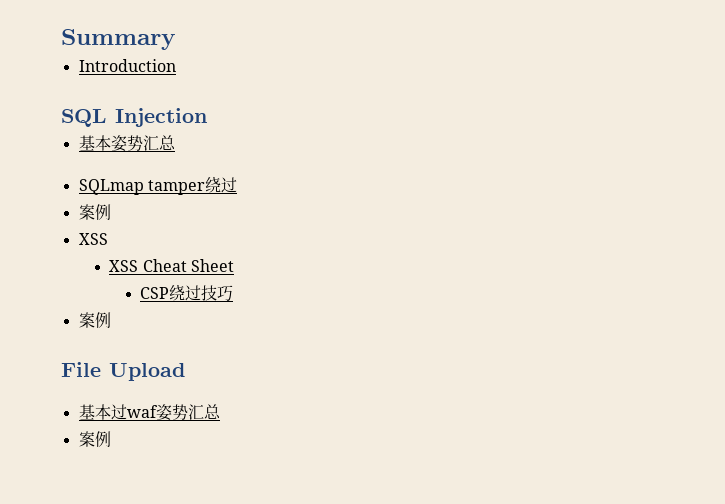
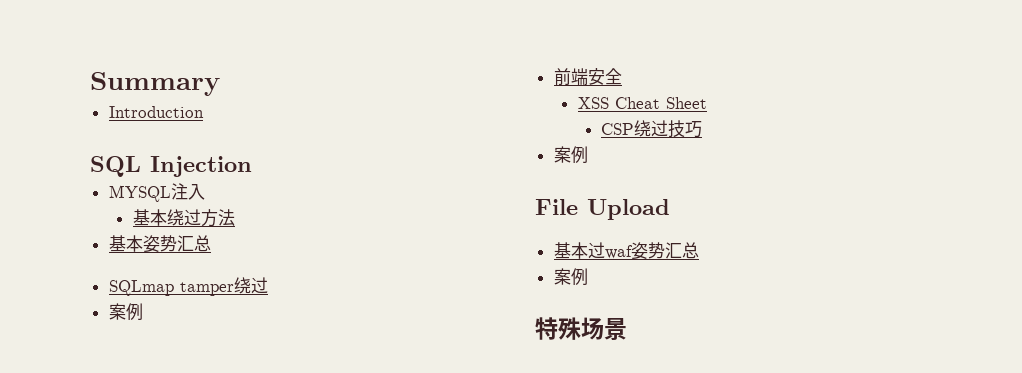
(207, 117) none -> [108,183,205,202] [132,209,235,227] // MYSQL注入 // 基本绕过方法
[78,233,108,245] XSS -> [553,68,622,86] 前端安全
(111, 439) none -> [535,317,627,340] // 特殊场景

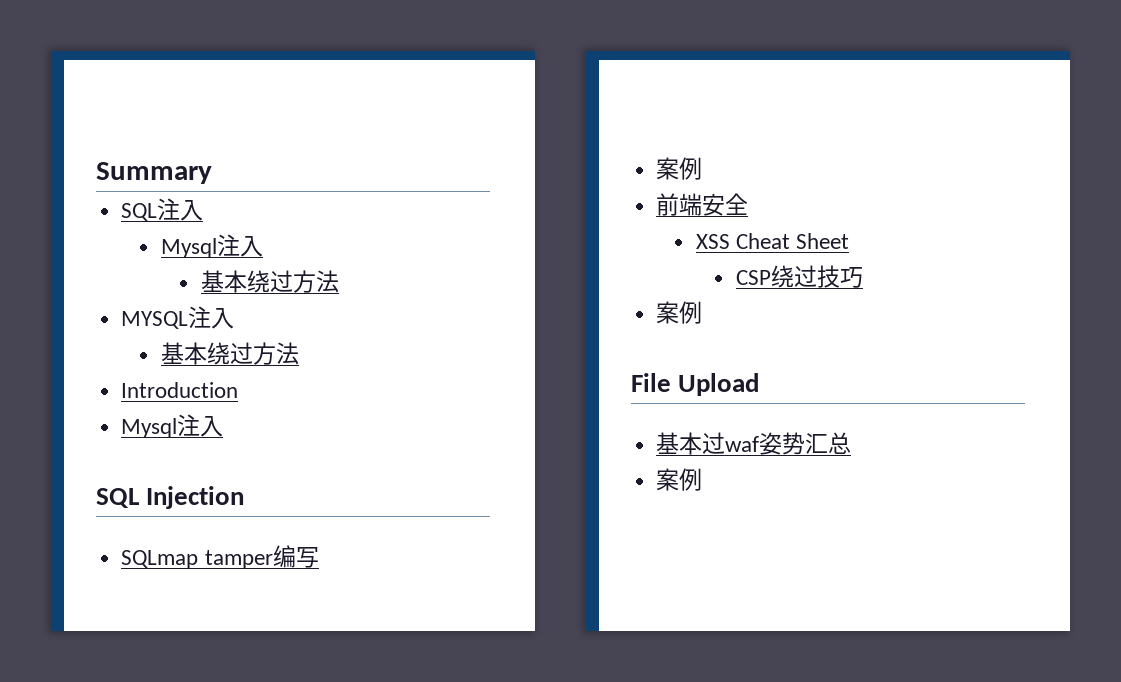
[108,106,204,118] [90,156,252,177] Introduction // SQL Injection -> [121,198,204,221] [160,234,263,258] [200,270,339,293] SQL注入 // Mysql注入 // 基本绕过方法
[108,235,211,252] 基本姿势汇总 -> [121,382,239,398] [121,414,224,438] [96,486,245,509] Introduction // Mysql注入 // SQL Injection
[233,277,268,294] 绕过 -> [272,545,319,568] 编写
[535,317,627,340] // 特殊场景 -> (703, 479) none

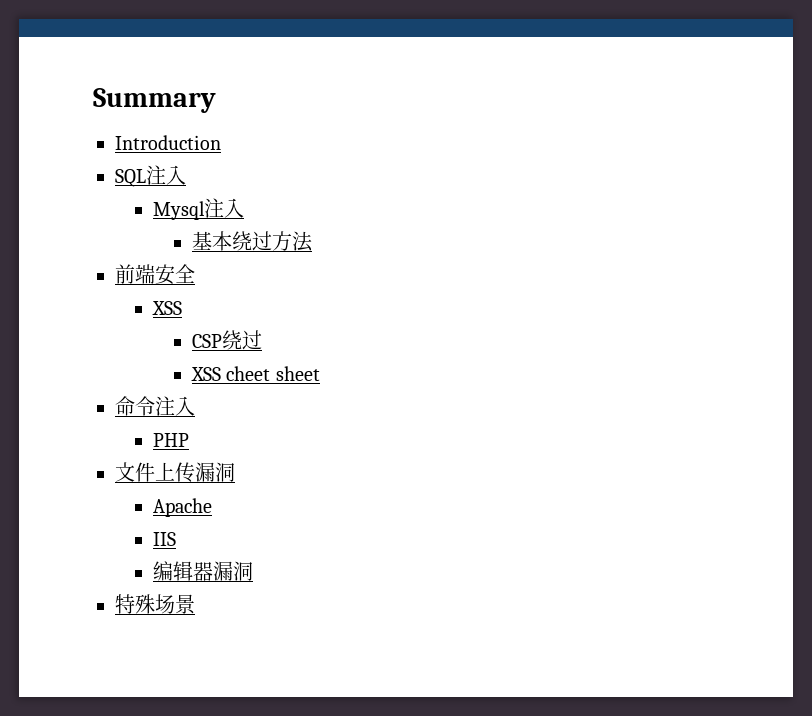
(212, 173) none -> [115,135,221,150] // Introduction
[121,306,235,329] [160,342,299,365] [121,382,239,398] [121,414,224,438] [96,486,245,509] [121,545,319,569] [656,157,703,180] // MYSQL注入 // 基本绕过方法 // Introduction // Mysql注入 // SQL Injection // SQLmap tamper编写 // 案例 -> (313, 241) none
[736,233,850,249] Cheat Sheet -> (183, 308) none
[816,265,863,288] [656,301,703,324] [631,373,760,396] [656,432,852,455] [656,468,703,491] 技巧 // 案例 // File Upload // 基本过waf姿势汇总 // 案例 -> [190,366,320,381] [115,396,195,416] [153,433,190,447] [115,462,235,482] [153,498,213,517] [153,532,177,546] [153,561,254,581] [115,594,195,614] // XSS cheet sheet // 命令注入 // PHP // 文件上传漏洞 // Apache // IIS // 编辑器漏洞 // 特殊场景

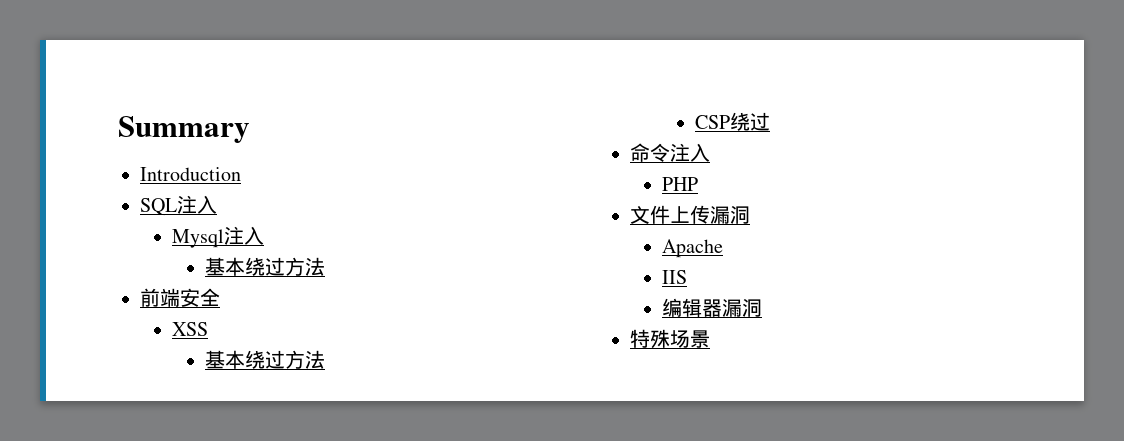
(183, 308) none -> [204,350,325,369] // 基本绕过方法
[190,366,320,381] // XSS cheet sheet -> (770, 121) none

